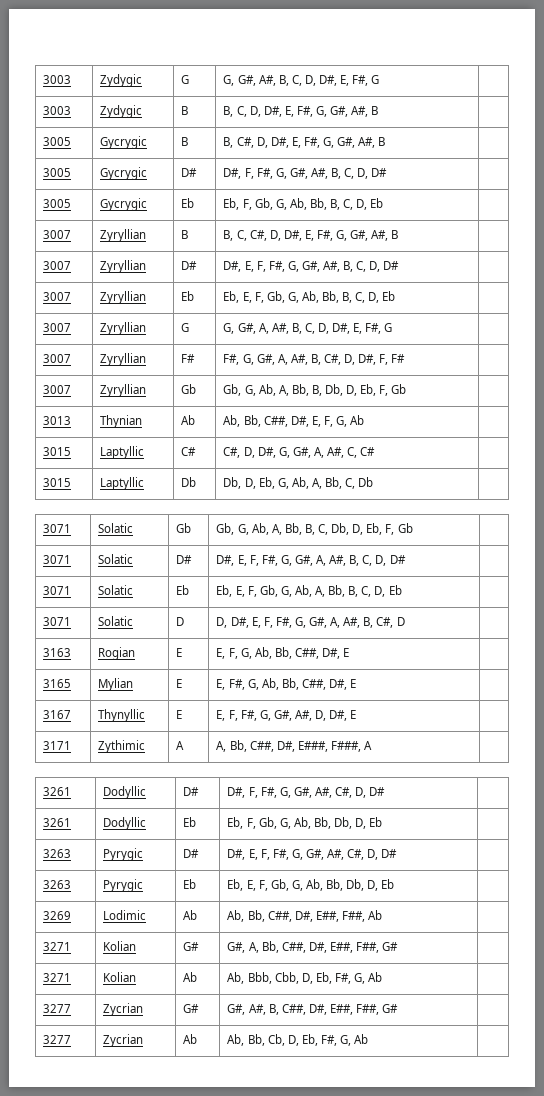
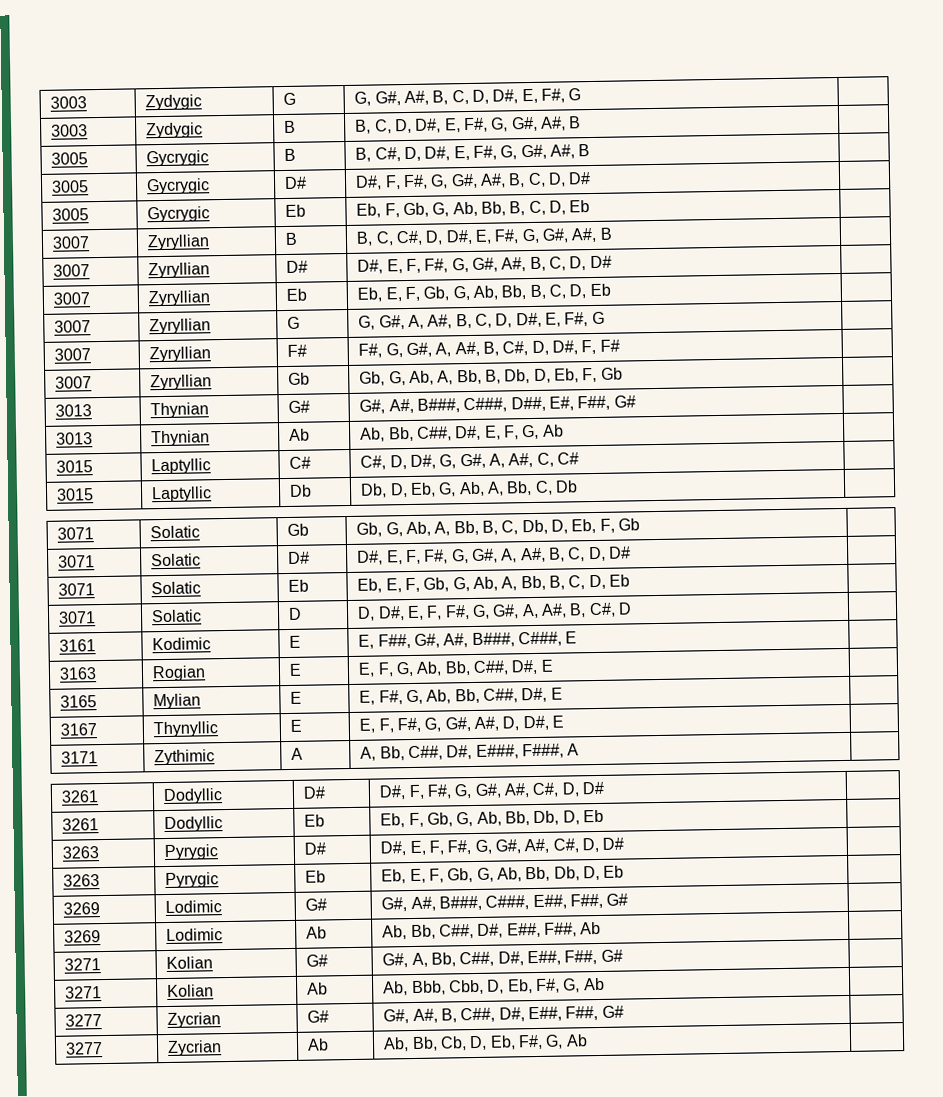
(407, 389) none -> [55,404,93,417] [150,402,210,419] [288,400,311,413] [359,395,636,414] // 3013 | Thynian | G# | G#, A#, B###, C###, D##, E#, F##, G# |
(405, 621) none -> [59,639,97,652] [152,637,212,651] [289,635,302,648] [358,631,578,649] // 3161 | Kodimic | E | E, F##, G#, A#, B###, C###, E |
(395, 884) none -> [63,902,101,915] [165,900,223,914] [305,898,328,911] [381,893,629,912] // 3269 | Lodimic | G# | G#, A#, B###, C###, E##, F##, G# |

